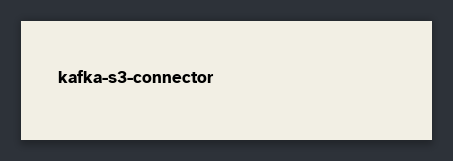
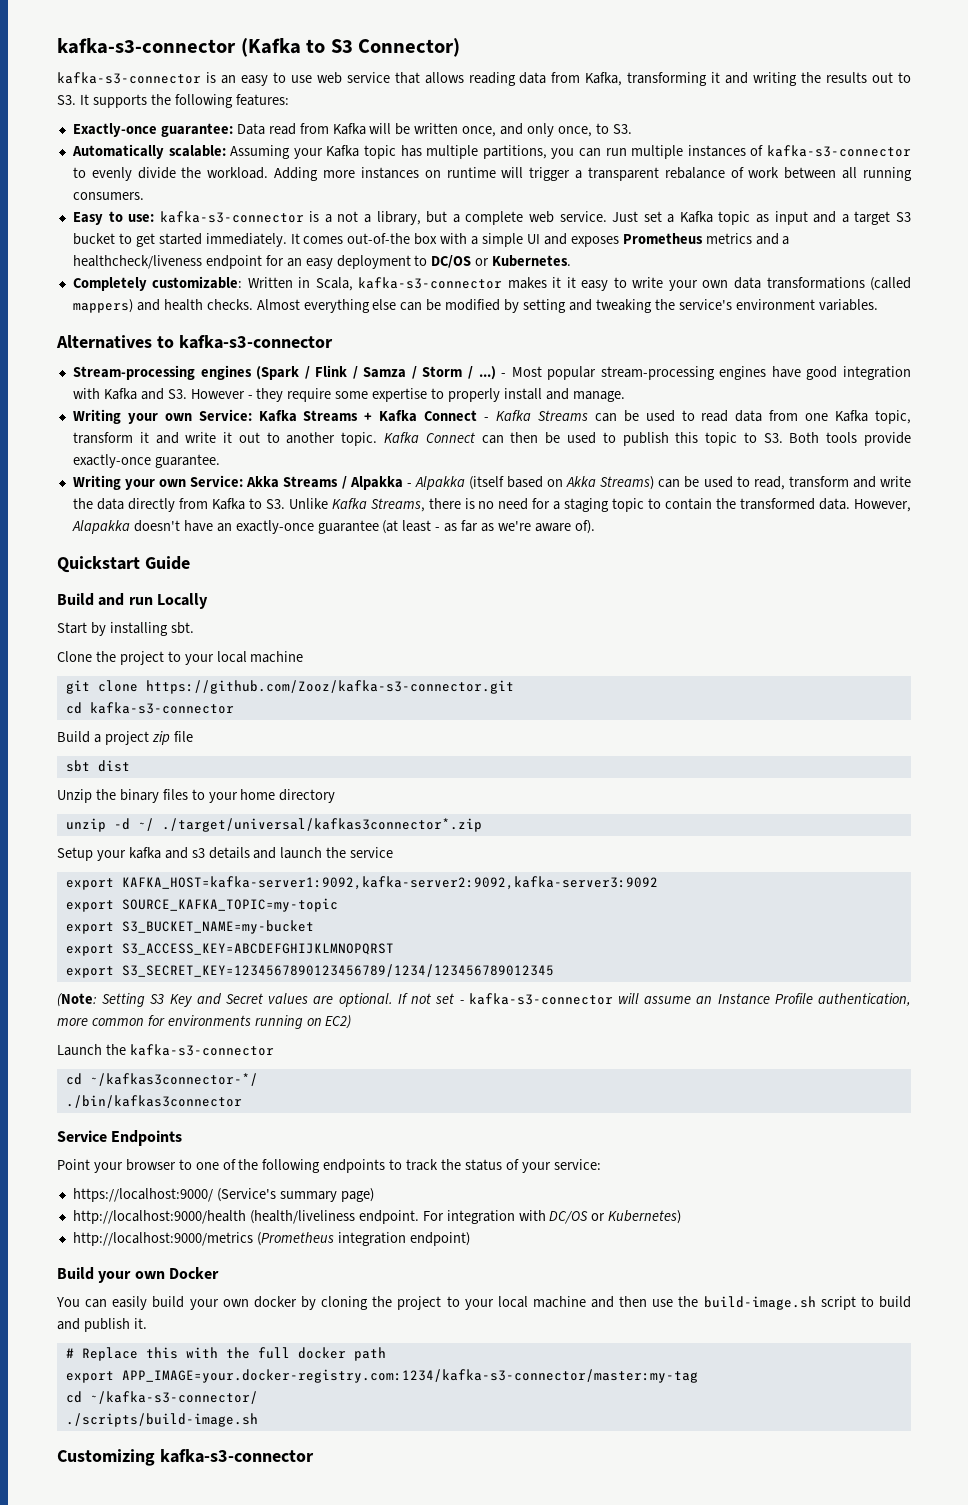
[58,70,214,83] kafka-s3-connector -> [57,38,461,57] [57,72,912,86] [57,94,289,108] [72,123,632,137] [71,144,912,159] [72,167,912,181] [72,192,144,200] [72,211,912,225] [72,233,790,247] [72,255,572,269] [72,276,911,291] [72,299,878,313] [56,335,333,349] [72,365,911,380] [72,388,625,402] [72,409,911,424] [72,432,911,446] [72,454,220,468] [72,475,911,490] [72,498,911,512] [71,520,595,534] [57,556,190,573] [57,593,208,609] [57,622,194,636] [57,651,304,665] [65,680,514,694] [65,702,234,714] [57,731,193,745] [65,760,130,772] [57,789,336,803] [65,818,482,832] [57,847,394,861] [65,876,658,890] [65,898,338,912] [65,920,314,934] [65,943,394,956] [65,964,554,978] [57,993,912,1007] [57,1015,352,1029] [57,1044,274,1056] [65,1073,258,1086] [65,1095,242,1108] [57,1130,183,1146] [57,1159,601,1173] [72,1188,374,1202] [72,1210,682,1224] [72,1232,470,1246] [57,1267,219,1283] [56,1296,911,1310] [57,1318,147,1332] [65,1347,386,1361] [65,1369,698,1383] [65,1391,258,1404] [65,1413,258,1427] [57,1449,314,1466] kafka-s3-connector (Kafka to S3 Connector) // kafka-s3-connector is an easy to use web service that allows reading data from Kafka, transforming it and writing the results out to S3. It supports the following features: // Exactly-once guarantee: Data read from Kafka will be written once, and only once, to S3. // Automatically scalable: Assuming your Kafka topic has multiple partitions, you can run multiple instances of kafka-s3-connector to evenly divide the workload. Adding more instances on runtime will trigger a transparent rebalance of work between all running consumers. // Easy to use: kafka-s3-connector is a not a library, but a complete web service. Just set a Kafka topic as input and a target S3 bucket to get started immediately. It comes out-of-the box with a simple UI and exposes Prometheus metrics and a healthcheck/liveness endpoint for an easy deployment to DC/OS or Kubernetes. // Completely customizable: Written in Scala, kafka-s3-connector makes it it easy to write your own data transformations (called mappers) and health checks. Almost everything else can be modified by setting and tweaking the service's environment variables. // Alternatives to kafka-s3-connector // Stream-processing engines (Spark / Flink / Samza / Storm / ...) - Most popular stream-processing engines have good integration with Kafka and S3. However - they require some expertise to properly install and manage. // Writing your own Service: Kafka Streams + Kafka Connect - Kafka Streams can be used to read data from one Kafka topic, transform it and write it out to another topic. Kafka Connect can then be used to publish this topic to S3. Both tools provide exactly-once guarantee. // Writing your own Service: Akka Streams / Alpakka - Alpakka (itself based on Akka Streams) can be used to read, transform and write the data directly from Kafka to S3. Unlike Kafka Streams, there is no need for a staging topic to contain the transformed data. However, Alapakka doesn't have an exactly-once guarantee (at least - as far as we're aware of). // Quickstart Guide // Build and run Locally // Start by installing sbt. // Clone the project to your local machine // git clone https://github.com/Zooz/kafka-s3-connector.git // cd kafka-s3-connector // Build a project zip file // sbt dist // Unzip the binary files to your home directory // unzip -d ~/ ./target/universal/kafkas3connector*.zip // Setup your kafka and s3 details and launch the service // export KAFKA_HOST=kafka-server1:9092,kafka-server2:9092,kafka-server3:9092 // export SOURCE_KAFKA_TOPIC=my-topic // export S3_BUCKET_NAME=my-bucket // export S3_ACCESS_KEY=ABCDEFGHIJKLMNOPQRST // export S3_SECRET_KEY=1234567890123456789/1234/123456789012345 // (Note: Setting S3 Key and Secret values are optional. If not set - kafka-s3-connector will assume an Instance Profile authentication, more common for environments running on EC2) // Launch the kafka-s3-connector // cd ~/kafkas3connector-*/ // ./bin/kafkas3connector // Service Endpoints // Point your browser to one of the following endpoints to track the status of your service: // https://localhost:9000/ (Service's summary page) // http://localhost:9000/health (health/liveliness endpoint. For integration with DC/OS or Kubernetes) // http://localhost:9000/metrics (Prometheus integration endpoint) // Build your own Docker // You can easily build your own docker by cloning the project to your local machine and then use the build-image.sh script to build and publish it. // # Replace this with the full docker path // export APP_IMAGE=your.docker-registry.com:1234/kafka-s3-connector/master:my-tag // cd ~/kafka-s3-connector/ // ./scripts/build-image.sh // Customizing kafka-s3-connector

